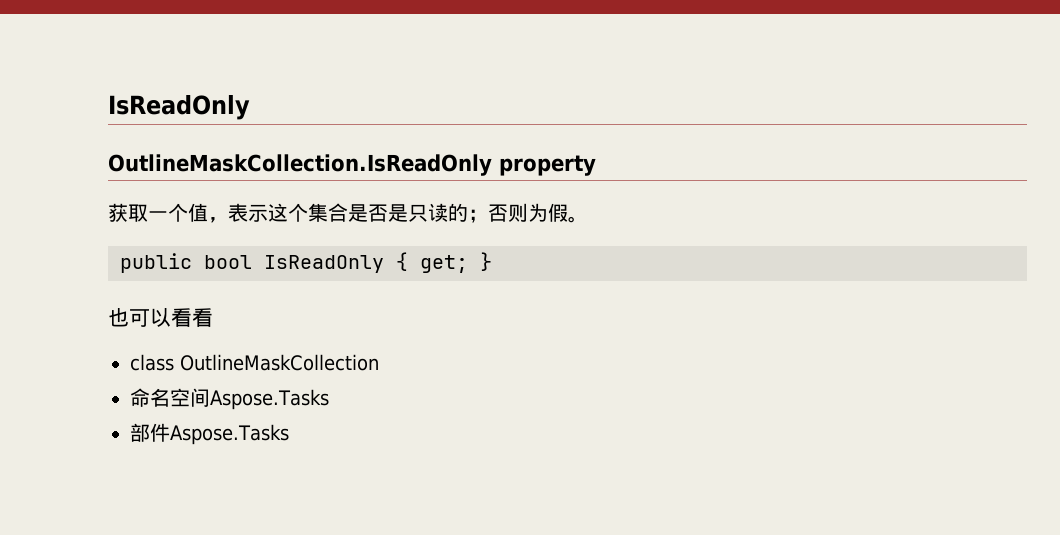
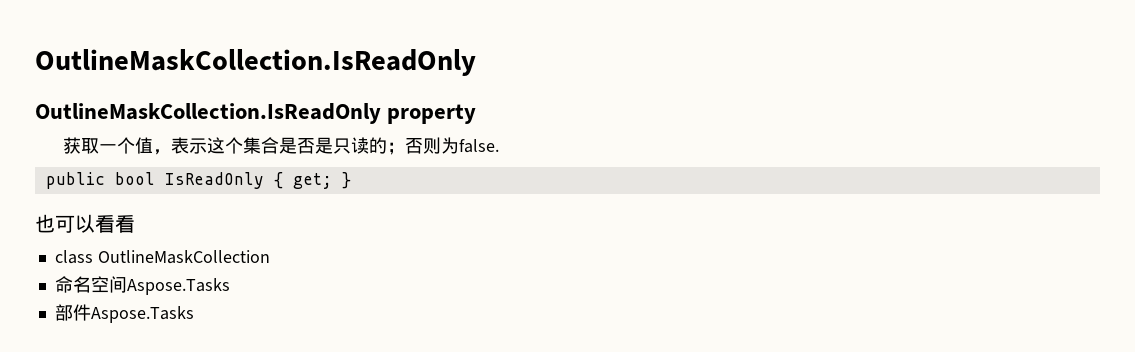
[108,95,250,120] IsReadOnly -> [35,49,476,76] OutlineMaskCollection.IsReadOnly
[548,203,588,223] 假。 -> [458,139,499,153] false.

